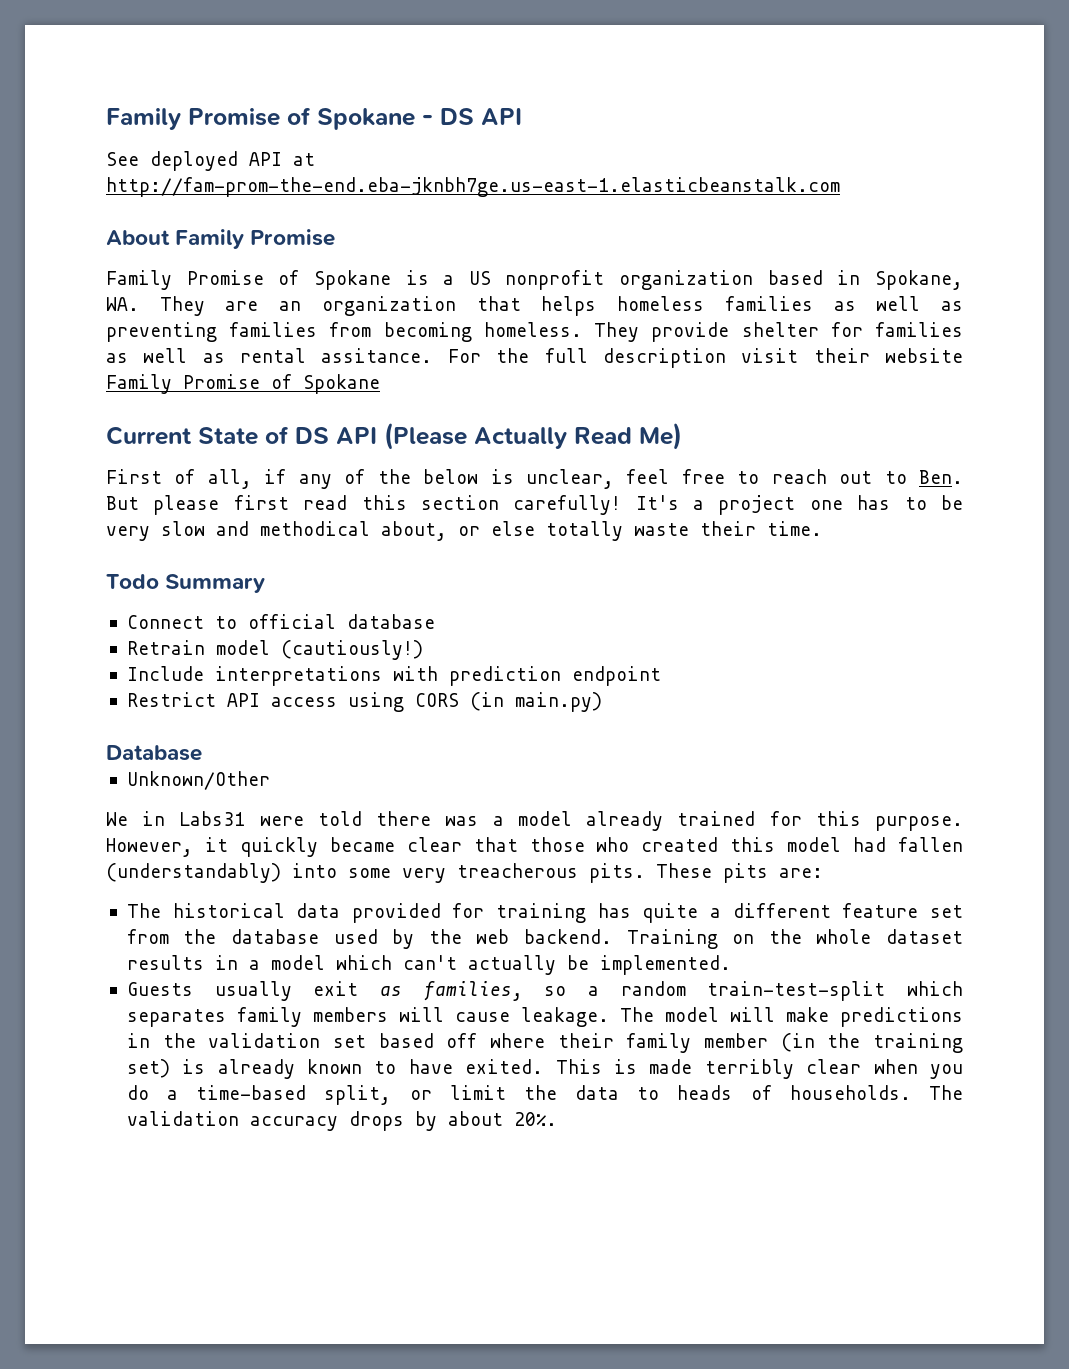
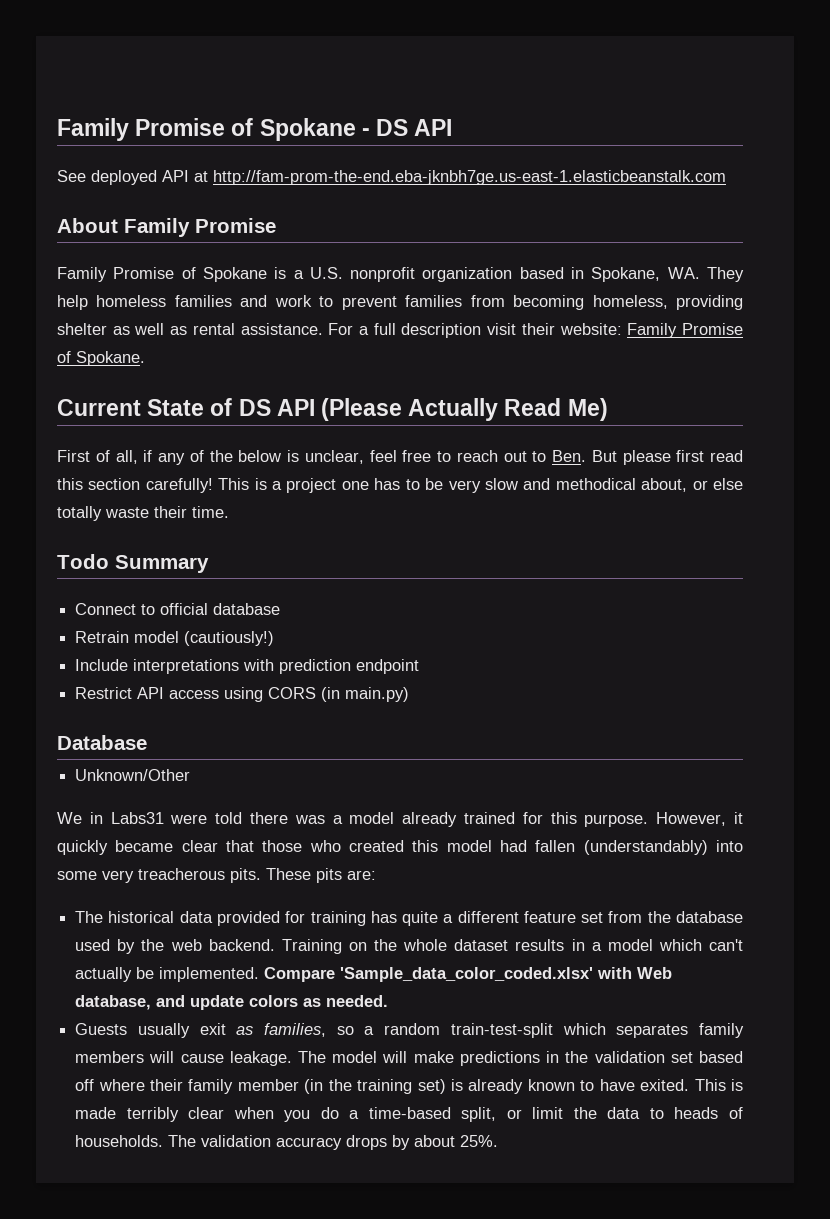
[468,271,491,285] US -> [309,267,343,279] U.S.
[225,296,964,316] [106,322,963,342] are an organization that helps homeless families as well as preventing families from becoming homeless. They provide shelter for families -> [57,295,743,310] [57,323,107,335] help homeless families and work to prevent families from becoming homeless, providing shelter
[321,348,530,363] assitance. For the -> [240,323,369,335] assistance. For a
[885,348,964,363] [106,374,380,394] website Family Promise of Spokane -> [559,323,743,338] [57,351,145,366] website: Family Promise of Spokane.
[635,495,679,510] It's -> [218,478,267,490] This is
(731, 965) none -> [264,967,673,982] [75,995,389,1010] Compare 'Sample_data_color_coded.xlsx' with Web database, and update colors as needed.
[513,1112,557,1126] 20%. -> [460,1135,499,1147] 25%.

